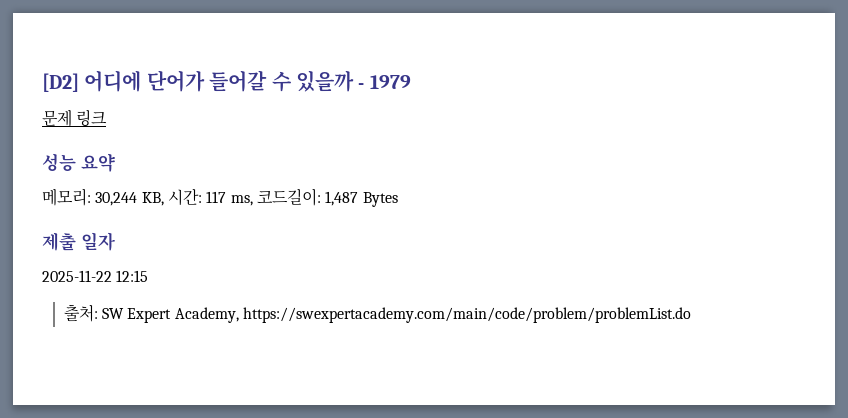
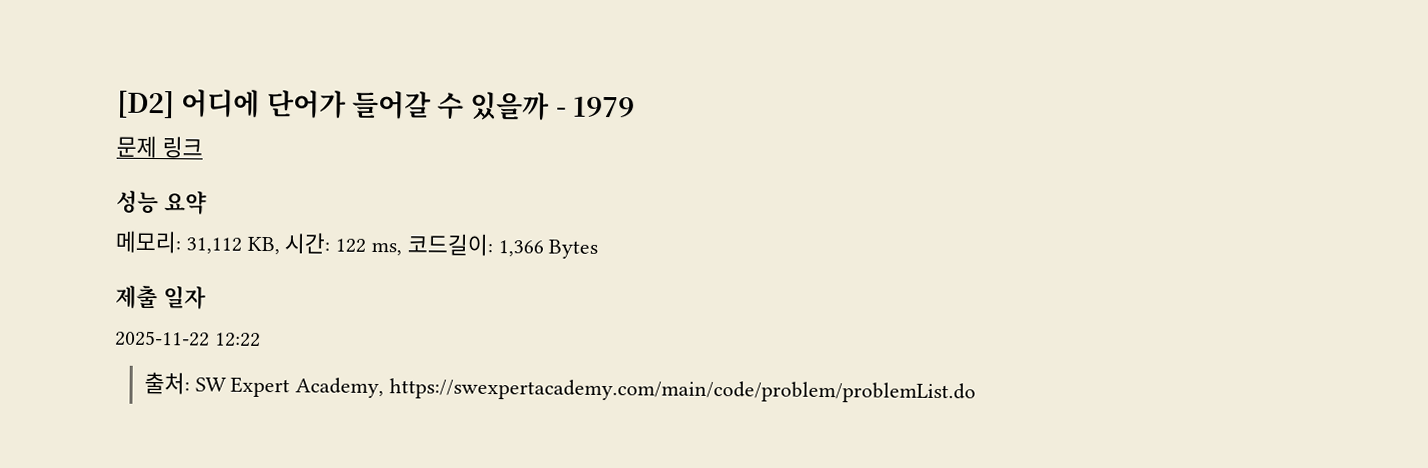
[95,192,138,206] 30,244 -> [185,237,242,254] 31,112
[206,191,227,203] 117 -> [335,238,367,253] 122
[325,191,359,206] 1,487 -> [497,240,544,257] 1,366
[116,270,149,282] 12:15 -> [213,332,261,347] 12:22

